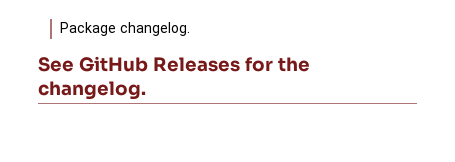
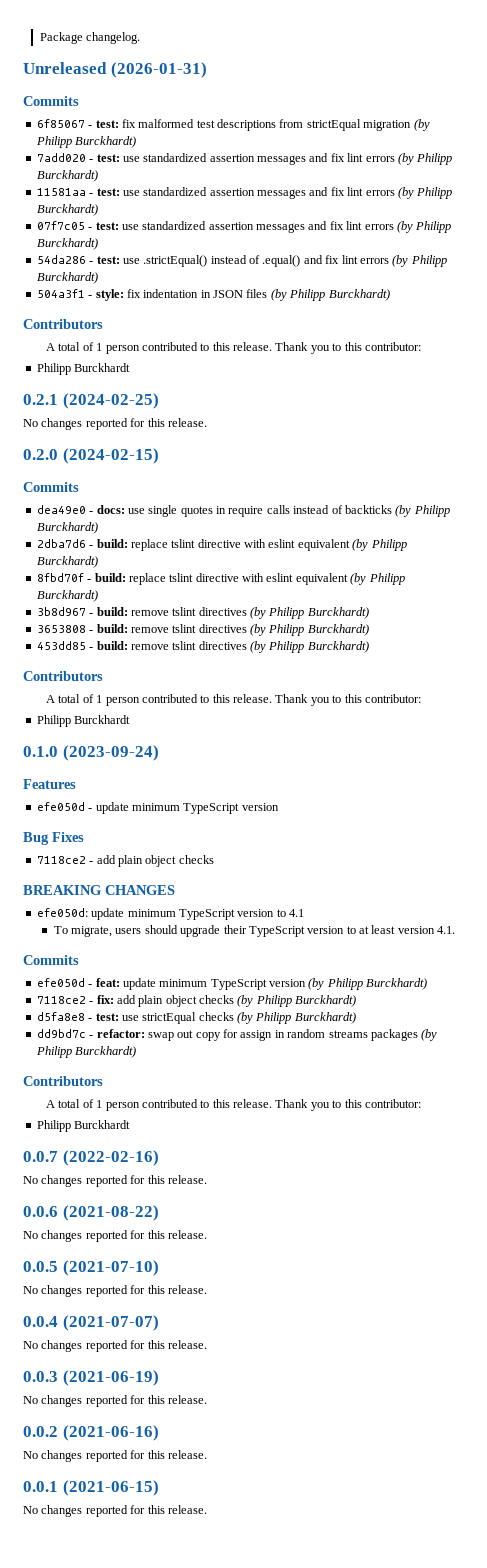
[38,56,310,72] [38,81,146,100] See GitHub Releases for the changelog. -> [23,62,207,78] [23,96,79,106] [36,119,430,131] [35,136,137,148] [36,153,453,165] [36,170,98,182] [36,187,453,199] [36,204,98,216] [36,221,452,233] [36,238,98,250] [36,255,447,267] [36,272,98,284] [36,289,390,301] [23,319,103,329] [46,342,421,354] [36,363,131,375] [23,393,159,409] [23,418,207,430] [23,448,159,464] [23,482,79,492] [36,505,450,517] [36,522,98,534] [36,539,407,551] [36,556,98,568] [36,573,405,585] [36,590,98,602] [36,607,369,619] [36,624,369,636] [36,641,369,653] [23,671,103,681] [46,694,421,706] [36,715,131,727] [23,745,159,761] [23,779,76,789] [36,802,279,814] [23,832,84,845] [36,855,214,867] [23,885,175,895] [36,908,304,920] [53,925,456,937] [23,955,79,965] [36,978,428,990] [36,995,357,1007] [36,1012,356,1024] [36,1029,438,1041] [35,1046,137,1058] [23,1076,103,1086] [46,1099,421,1111] [36,1120,131,1132] [23,1150,159,1166] [23,1175,207,1187] [23,1205,159,1221] [23,1230,207,1242] [23,1260,159,1276] [23,1285,207,1297] [23,1315,159,1331] [23,1340,207,1352] [23,1370,159,1386] [23,1395,207,1407] [23,1425,159,1441] [23,1450,207,1462] [23,1480,159,1496] [23,1505,207,1517] Unreleased (2026-01-31) // Commits // 6f85067 - test: fix malformed test descriptions from strictEqual migration (by Philipp Burckhardt) // 7add020 - test: use standardized assertion messages and fix lint errors (by Philipp Burckhardt) // 11581aa - test: use standardized assertion messages and fix lint errors (by Philipp Burckhardt) // 07f7c05 - test: use standardized assertion messages and fix lint errors (by Philipp Burckhardt) // 54da286 - test: use .strictEqual() instead of .equal() and fix lint errors (by Philipp Burckhardt) // 504a3f1 - style: fix indentation in JSON files (by Philipp Burckhardt) // Contributors // A total of 1 person contributed to this release. Thank you to this contributor: // Philipp Burckhardt // 0.2.1 (2024-02-25) // No changes reported for this release. // 0.2.0 (2024-02-15) // Commits // dea49e0 - docs: use single quotes in require calls instead of backticks (by Philipp Burckhardt) // 2dba7d6 - build: replace tslint directive with eslint equivalent (by Philipp Burckhardt) // 8fbd70f - build: replace tslint directive with eslint equivalent (by Philipp Burckhardt) // 3b8d967 - build: remove tslint directives (by Philipp Burckhardt) // 3653808 - build: remove tslint directives (by Philipp Burckhardt) // 453dd85 - build: remove tslint directives (by Philipp Burckhardt) // Contributors // A total of 1 person contributed to this release. Thank you to this contributor: // Philipp Burckhardt // 0.1.0 (2023-09-24) // Features // efe050d - update minimum TypeScript version // Bug Fixes // 7118ce2 - add plain object checks // BREAKING CHANGES // efe050d: update minimum TypeScript version to 4.1 // To migrate, users should upgrade their TypeScript version to at least version 4.1. // Commits // efe050d - feat: update minimum TypeScript version (by Philipp Burckhardt) // 7118ce2 - fix: add plain object checks (by Philipp Burckhardt) // d5fa8e8 - test: use strictEqual checks (by Philipp Burckhardt) // dd9bd7c - refactor: swap out copy for assign in random streams packages (by Philipp Burckhardt) // Contributors // A total of 1 person contributed to this release. Thank you to this contributor: // Philipp Burckhardt // 0.0.7 (2022-02-16) // No changes reported for this release. // 0.0.6 (2021-08-22) // No changes reported for this release. // 0.0.5 (2021-07-10) // No changes reported for this release. // 0.0.4 (2021-07-07) // No changes reported for this release. // 0.0.3 (2021-06-19) // No changes reported for this release. // 0.0.2 (2021-06-16) // No changes reported for this release. // 0.0.1 (2021-06-15) // No changes reported for this release.

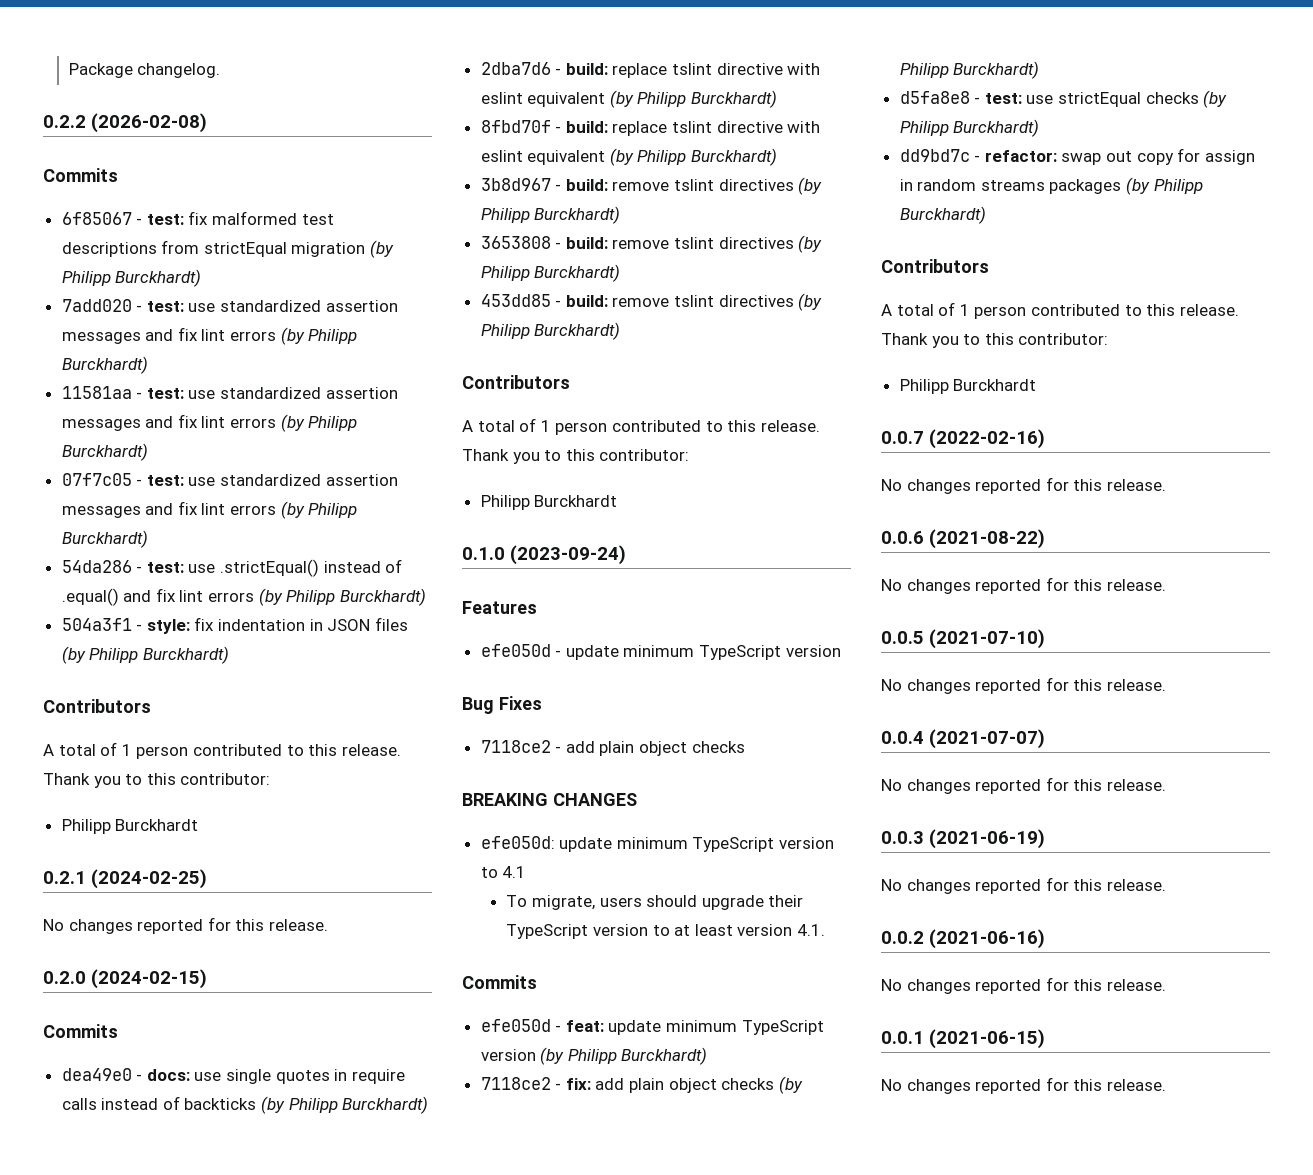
[23,62,207,78] Unreleased (2026-01-31) -> [43,113,207,133] 0.2.2 (2026-02-08)

